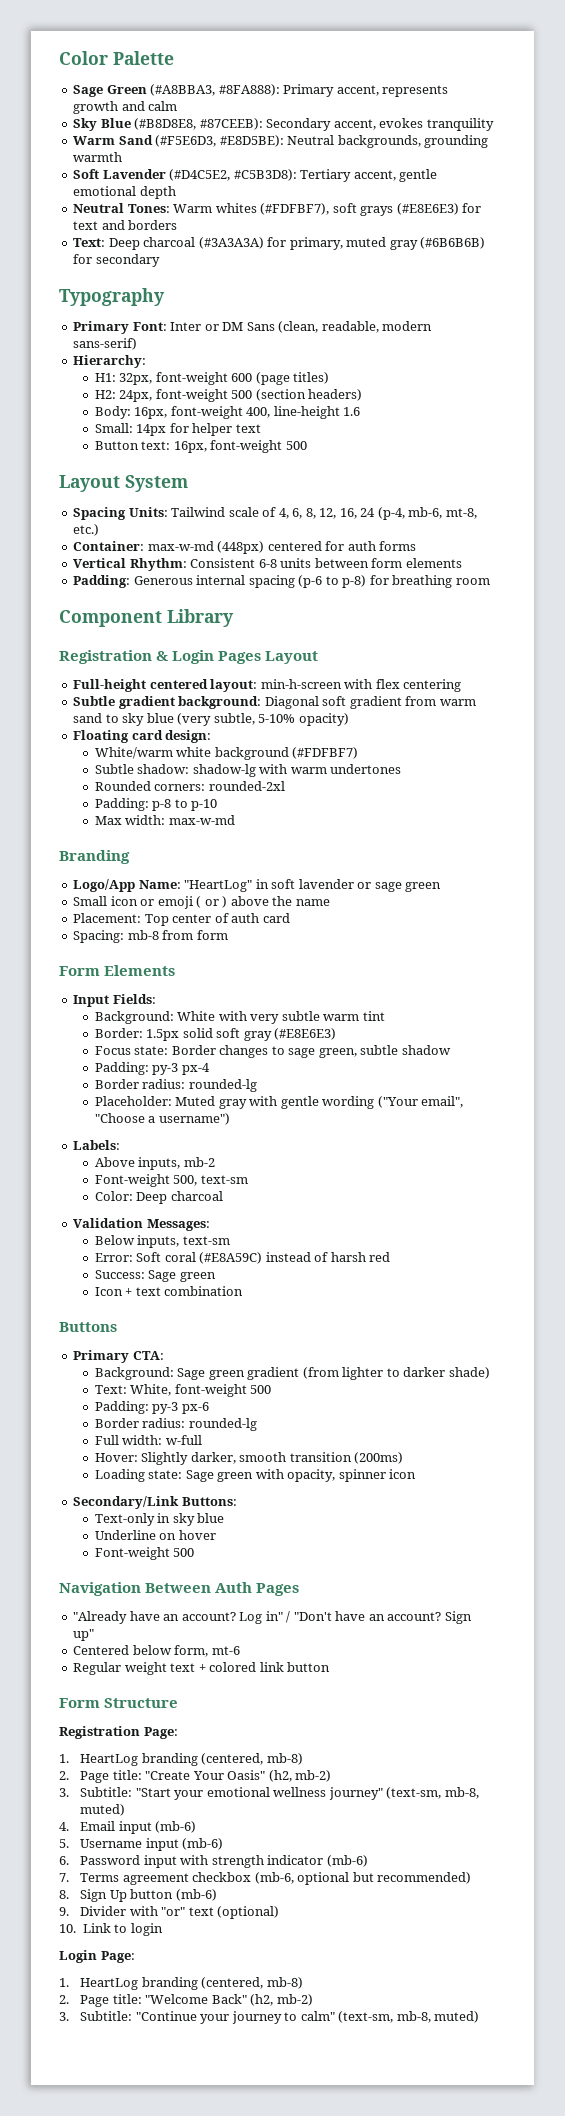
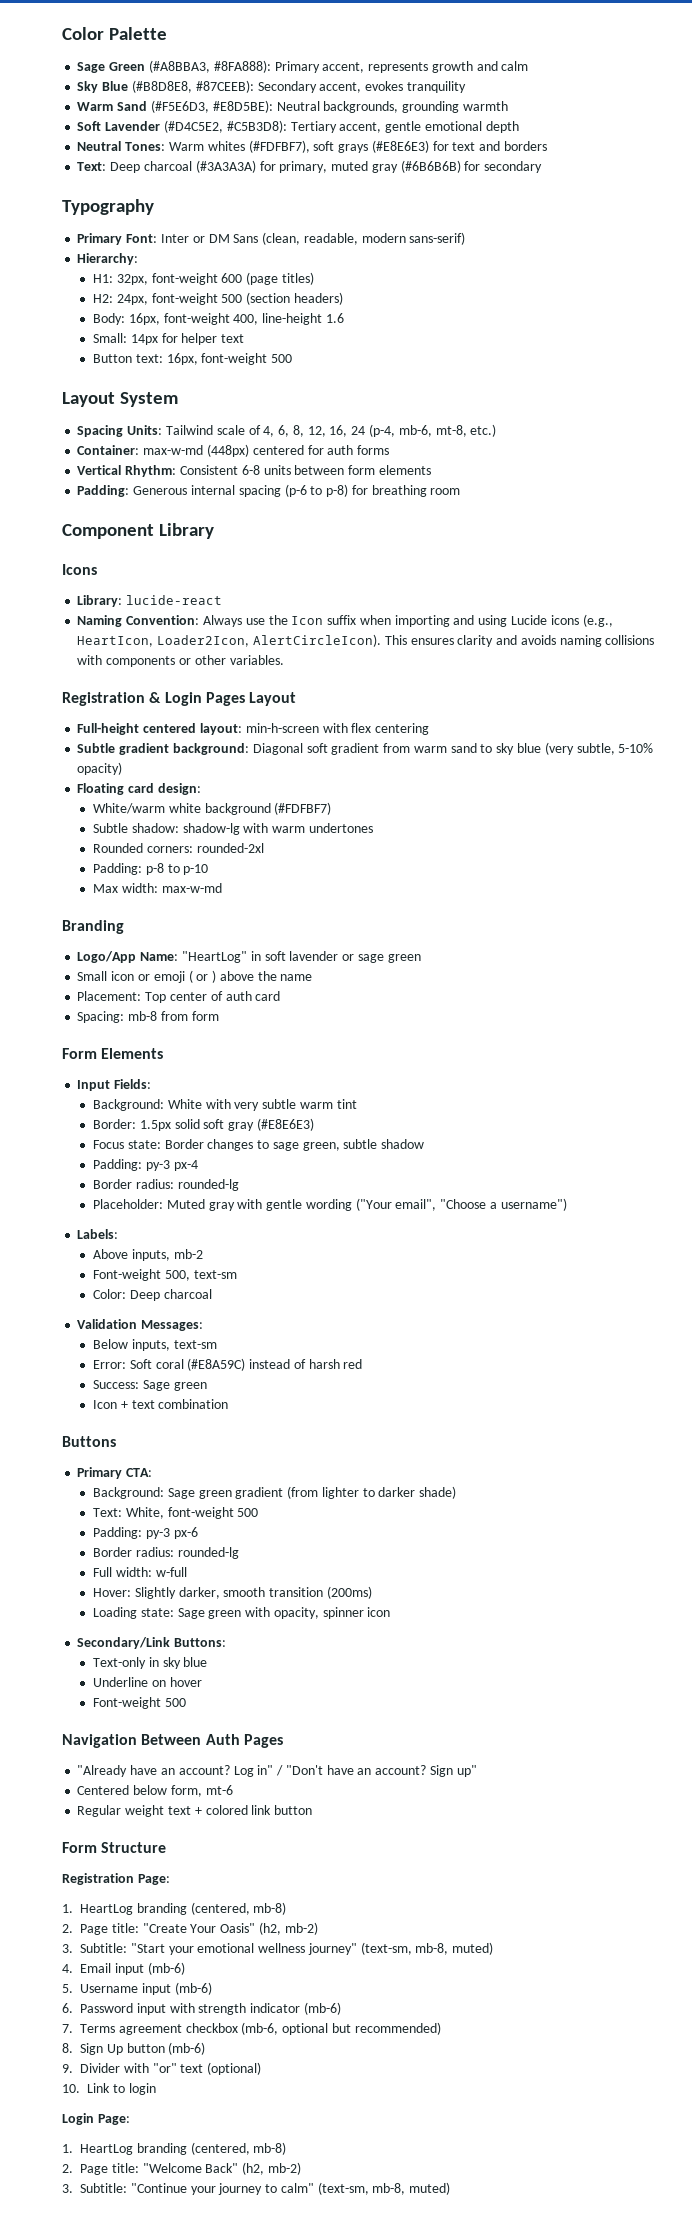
(234, 618) none -> [62,564,97,575] [77,595,223,607] [77,614,613,627] [77,634,655,647] [77,655,284,667] // Icons // Library: lucide-react // Naming Convention: Always use the Icon suffix when importing and using Lucide icons (e.g., HeartIcon, Loader2Icon, AlertCircleIcon). This ensures clarity and avoids naming collisions with components or other variables.

